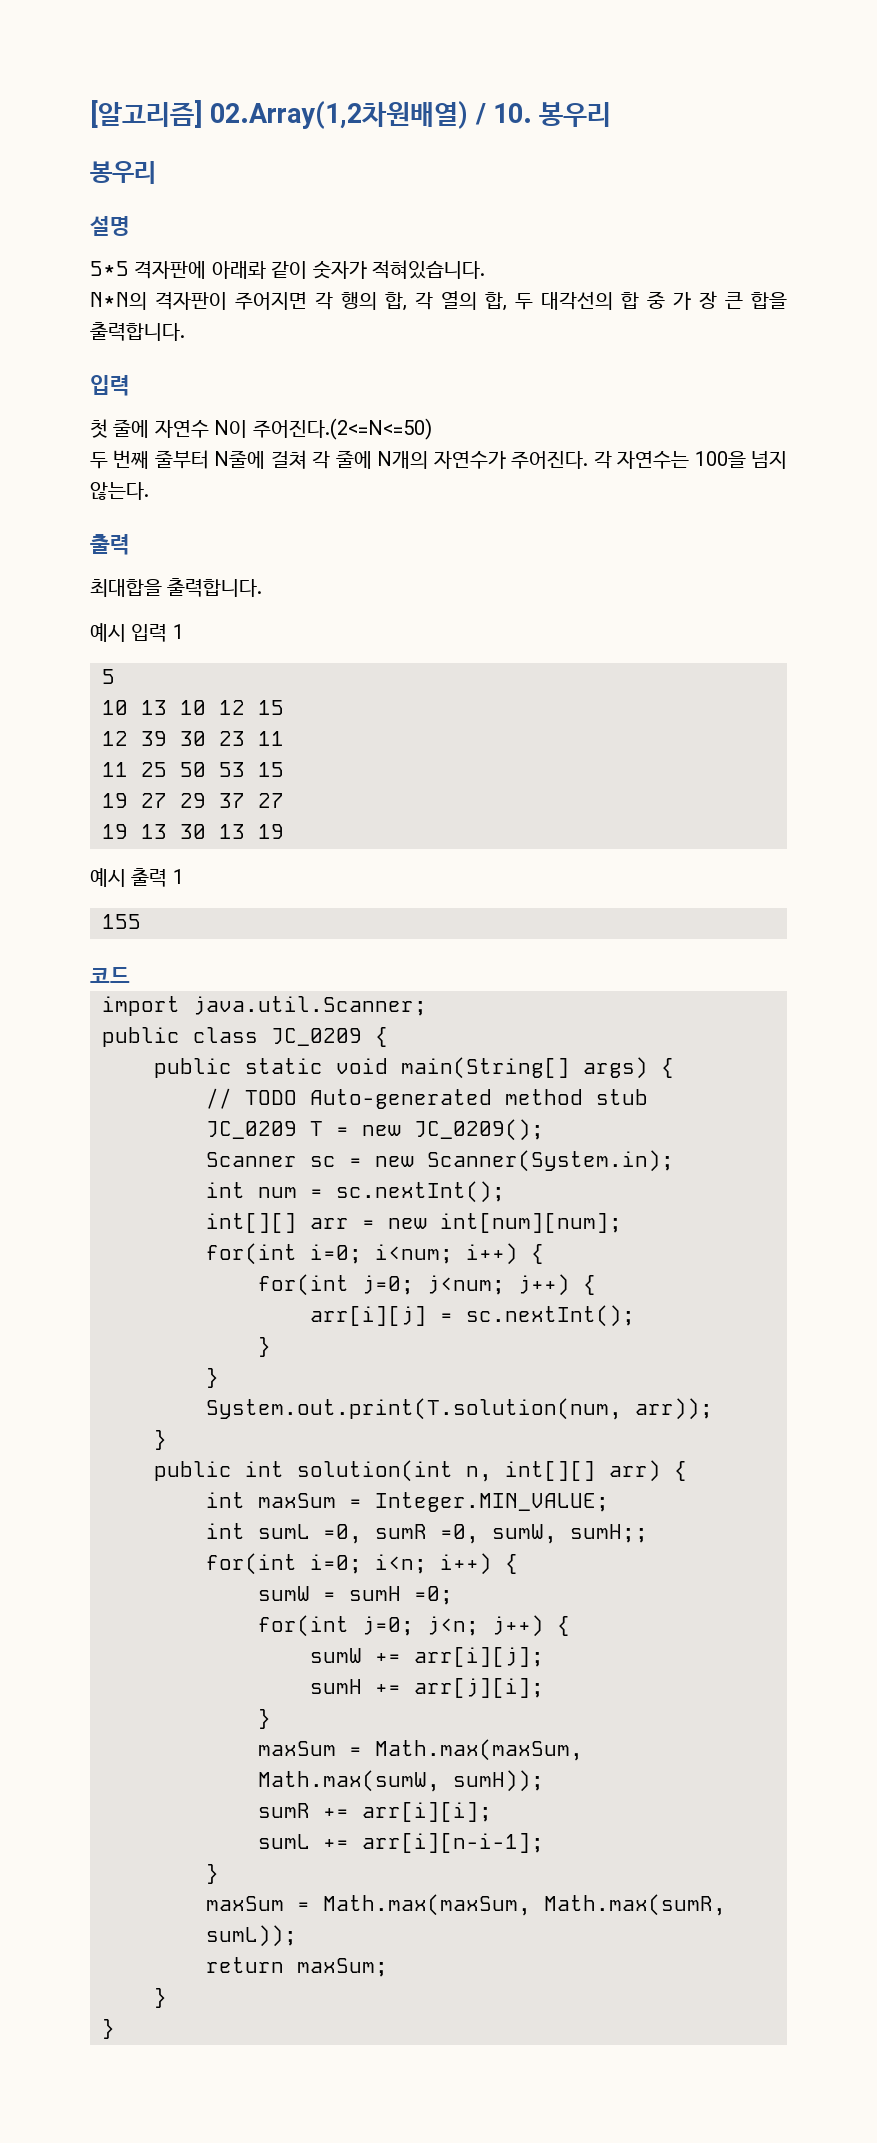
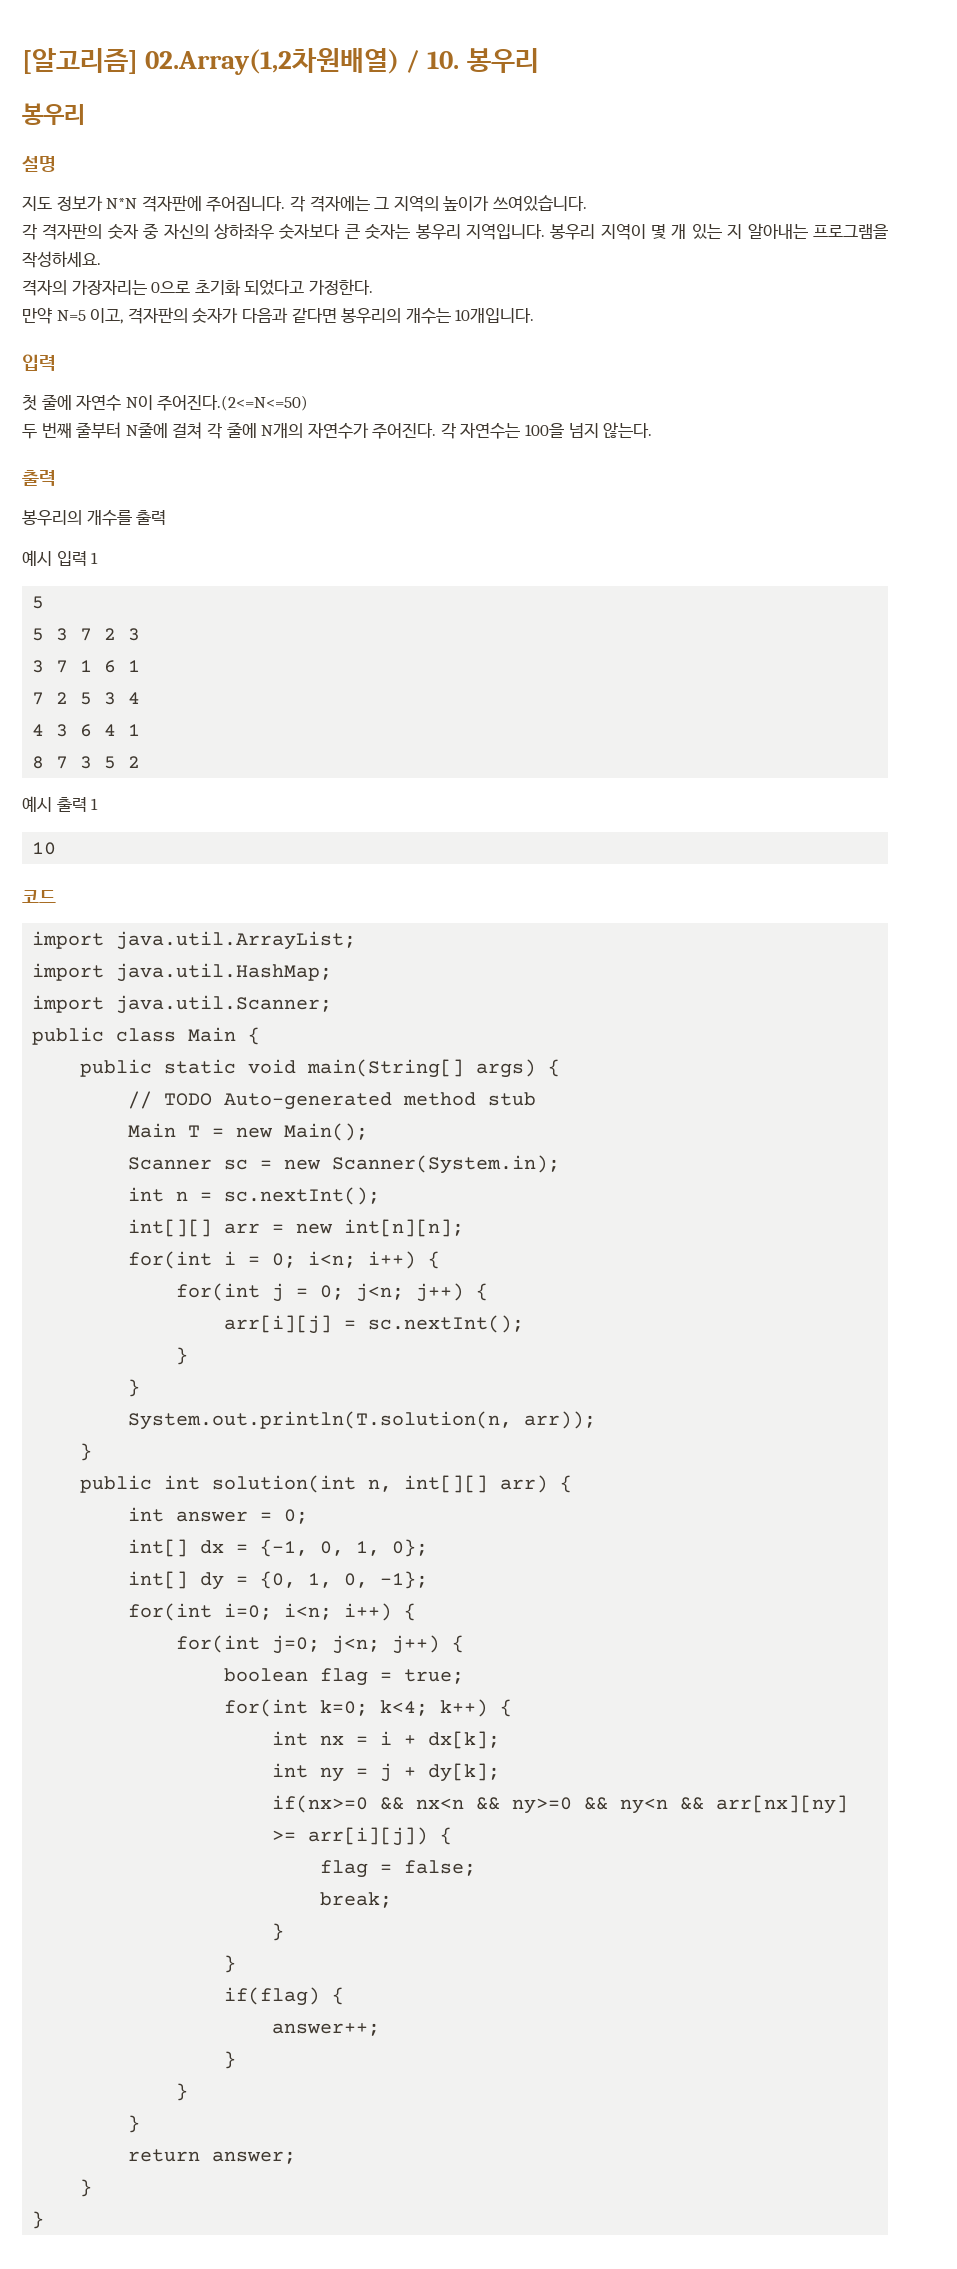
[90,260,485,279] [90,291,787,311] [90,322,185,341] 5*5 격자판에 아래롸 같이 숫자가 적혀있습니다. // N*N의 격자판이 주어지면 각 행의 합, 각 열의 합, 두 대각선의 합 중 가 장 큰 합을 출력합니다. -> [22,195,587,212] [22,223,889,240] [22,251,101,268] [22,279,373,296] [22,307,535,324] 지도 정보가 N*N 격자판에 주어집니다. 각 격자에는 그 지역의 높이가 쓰여있습니다. // 각 격자판의 숫자 중 자신의 상하좌우 숫자보다 큰 숫자는 봉우리 지역입니다. 봉우리 지역이 몇 개 있는 지 알아내는 프로그램을 작성하세요. // 격자의 가장자리는 0으로 초기화 되었다고 가정한다. // 만약 N=5 이고, 격자판의 숫자가 다음과 같다면 봉우리의 개수는 10개입니다.
[90,578,263,597] 최대합을 출력합니다. -> [22,510,167,526] 봉우리의 개수를 출력
[102,700,284,715] [102,731,284,746] [102,762,284,777] [102,793,284,808] [102,824,284,839] 10 13 10 12 15 // 12 39 30 23 11 // 11 25 50 53 15 // 19 27 29 37 27 // 19 13 30 13 19 -> [32,628,141,641] [32,660,141,673] [32,692,141,705] [32,724,141,737] [32,756,141,769] 5 3 7 2 3 // 3 7 1 6 1 // 7 2 5 3 4 // 4 3 6 4 1 // 8 7 3 5 2
[102,914,141,929] 155 -> [32,842,57,855] 10
(130, 975) none -> [32,931,357,950] [32,963,333,982] // import java.util.ArrayList; // import java.util.HashMap;
[271,1028,362,1046] JC_0209 -> [188,1027,237,1042] Main
[206,1121,297,1139] JC_0209 -> [128,1123,177,1138] Main
[414,1119,544,1141] JC_0209(); -> [284,1123,369,1141] Main();
[258,1187,297,1198] num -> [176,1191,189,1201] n
[440,1213,622,1233] [206,1243,544,1265] [258,1274,505,1296] int[num][num]; // for(int i=0; i<num; i++) { // for(int j=0; j<num; -> [344,1219,465,1237] [128,1251,441,1269] [176,1283,405,1302] int[n][n]; // for(int i = 0; i<n; i++) { // for(int j = 0; j<n;
[206,1398,622,1420] System.out.print(T.solution(num, -> [128,1411,513,1430] System.out.println(T.solution(n,
[258,1492,609,1512] [206,1523,648,1544] maxSum = Integer.MIN_VALUE; // int sumL =0, sumR =0, sumW, sumH;; -> [176,1509,309,1524] [128,1539,429,1557] [128,1571,429,1590] answer = 0; // int[] dx = {-1, 0, 1, 0}; // int[] dy = {0, 1, 0, -1};
[258,1586,453,1605] // sumW = sumH =0; -> (417, 1612) none
[310,1647,544,1667] [310,1678,544,1698] [258,1709,271,1729] [258,1739,583,1761] [258,1770,544,1792] [258,1802,492,1822] [258,1833,544,1853] [206,1864,219,1884] [206,1894,726,1916] [206,1925,297,1947] [206,1957,388,1977] sumW += arr[i][j]; // sumH += arr[j][i]; // } // maxSum = Math.max(maxSum, Math.max(sumW, sumH)); // sumR += arr[i][i]; // sumL += arr[i][n-i-1]; // } // maxSum = Math.max(maxSum, Math.max(sumR, sumL)); // return maxSum; -> [224,1668,465,1686] [224,1699,513,1717] [272,1731,501,1749] [272,1763,501,1782] [272,1795,849,1814] [272,1827,453,1846] [320,1860,477,1878] [320,1892,393,1908] [272,1923,285,1941] [224,1955,237,1973] [224,1987,345,2006] [272,2022,381,2036] [224,2051,237,2069] [176,2083,189,2101] [128,2115,141,2133] [128,2149,297,2164] boolean flag = true; // for(int k=0; k<4; k++) { // int nx = i + dx[k]; // int ny = j + dy[k]; // if(nx>=0 && nx<n && ny>=0 && ny<n && arr[nx][ny] >= arr[i][j]) { // flag = false; // break; // } // } // if(flag) { // answer++; // } // } // } // return answer;

